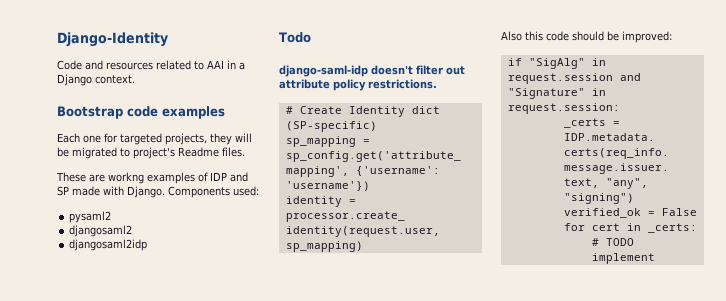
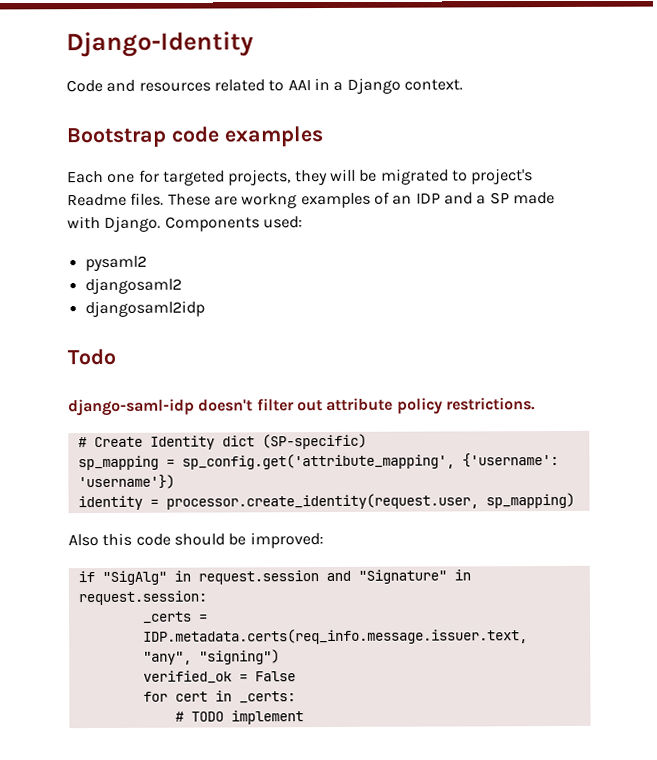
(245, 152) // -> (165, 199) none
(208, 177) none -> [392,195,413,205] an
(248, 177) none -> [476,195,487,205] a

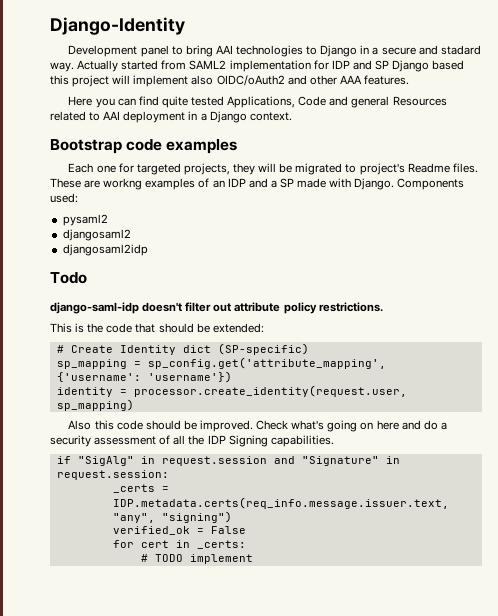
[66,79,211,93] Code and resources -> [68,45,481,57] [50,60,465,72] [50,75,409,87] [68,96,447,108] Development panel to bring AAI technologies to Django in a secure and stadard way. Actually started from SAML2 implementation for IDP and SP Django based this project will implement also OIDC/oAuth2 and other AAA features. // Here you can find quite tested Applications, Code and general Resources
(311, 85) none -> [123,111,186,123] deployment
(536, 404) none -> [50,323,264,333] // This is the code that should be extended:
[249,532,324,549] improved: -> [199,420,447,432] [50,435,334,447] improved. Check what's going on here and do a security assessment of all the IDP Signing capabilities.

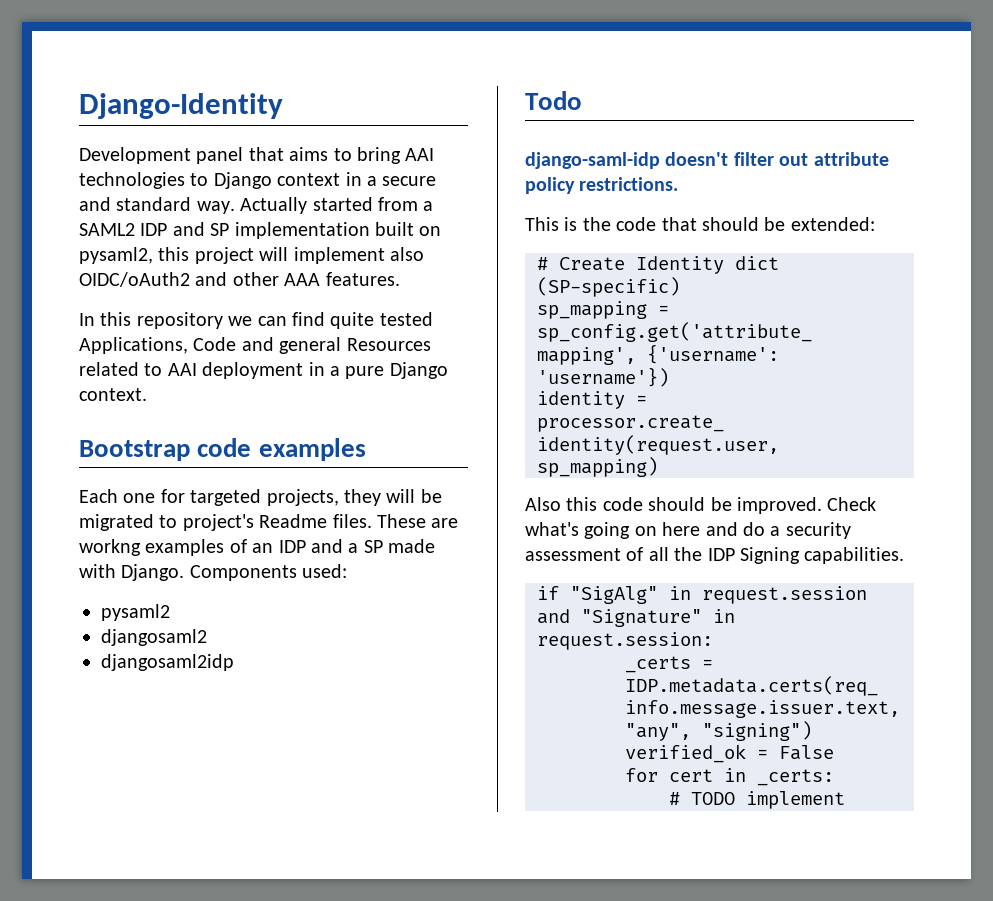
(169, 51) none -> [248,147,329,161] that aims
(358, 51) none -> [277,173,341,186] context
[440,45,481,55] stadard -> [116,197,192,211] standard
[189,60,465,72] SAML2 implementation for IDP and SP Django based -> [423,201,434,211] [79,222,442,239] [79,247,153,264] a SAML2 IDP and SP implementation built on pysaml2,
[68,96,115,108] Here you -> [79,312,253,329] In this repository we
(207, 117) none -> [345,366,385,379] pure

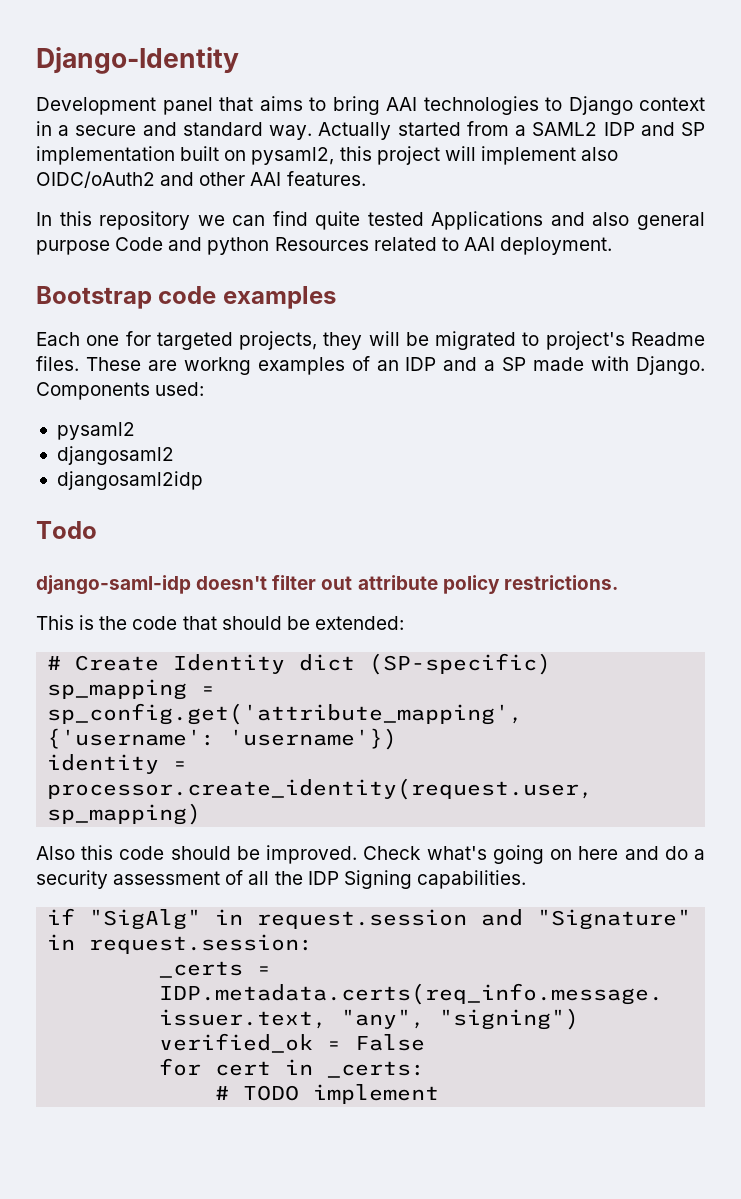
[284,273,321,286] AAA -> [250,172,282,186] AAI
[79,337,188,354] Applications, -> [431,211,705,230] [36,240,110,255] Applications and also general purpose
[279,337,342,354] general -> [207,237,270,255] python
[202,362,448,379] [79,388,147,401] deployment in a pure Django context. -> [500,237,613,255] deployment.

